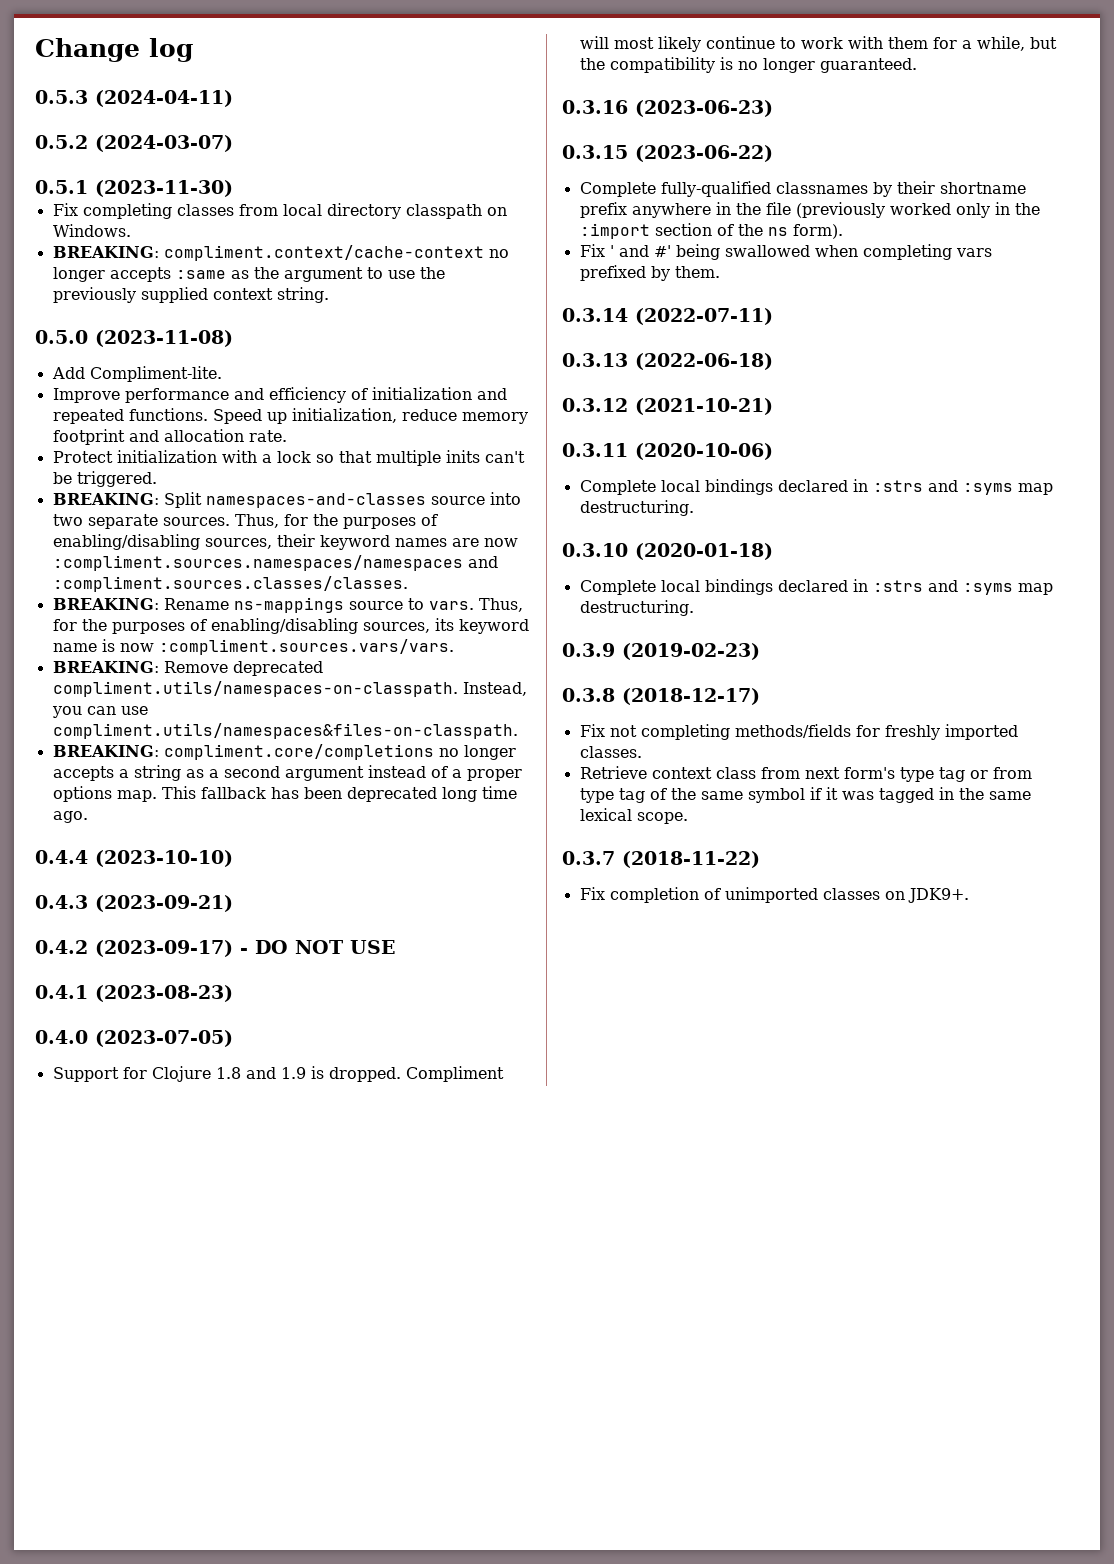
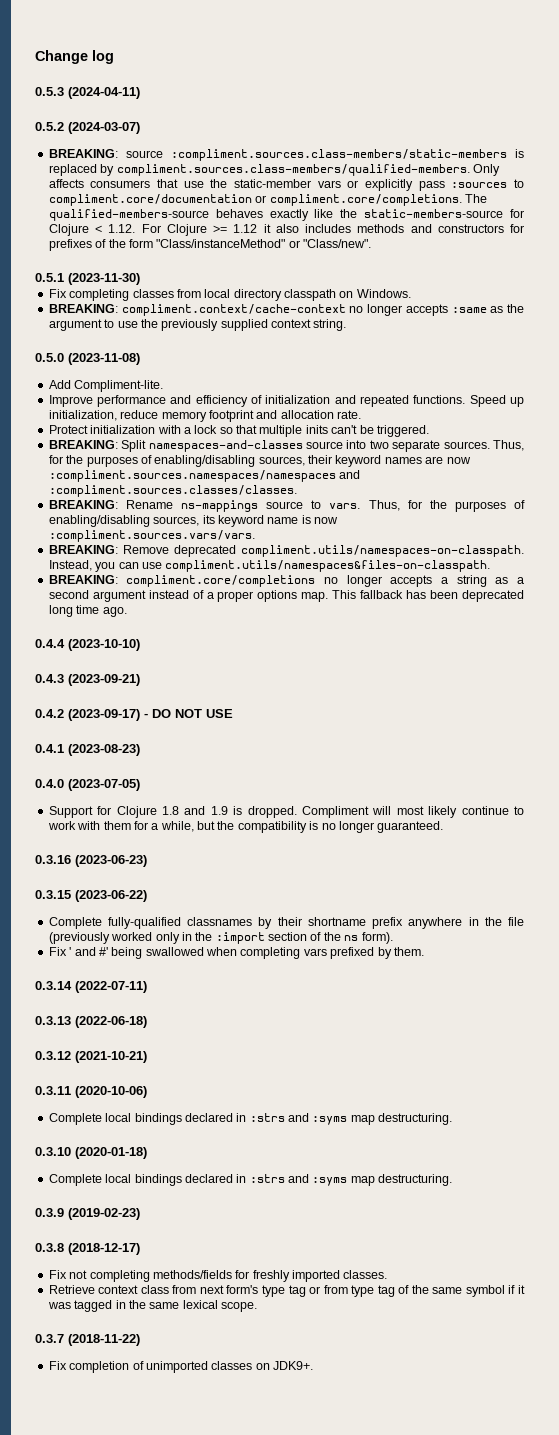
(233, 143) none -> [48,149,524,161] [48,164,500,176] [48,179,525,191] [48,194,487,206] [48,209,524,221] [48,224,524,236] [48,239,371,251] // BREAKING: source :compliment.sources.class-members/static-members is replaced by compliment.sources.class-members/qualified-members. Only affects consumers that use the static-member vars or explicitly pass :sources to compliment.core/documentation or compliment.core/completions. The qualified-members-source behaves exactly like the static-members-source for Clojure < 1.12. For Clojure >= 1.12 it also includes methods and constructors for prefixes of the form "Class/instanceMethod" or "Class/new".

